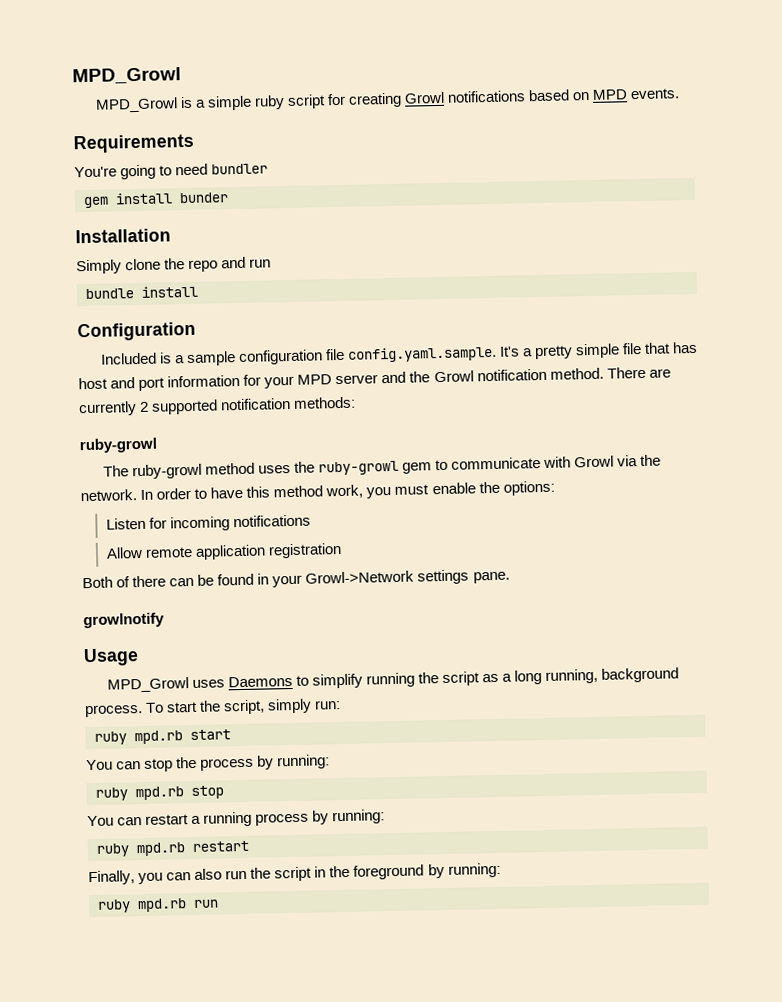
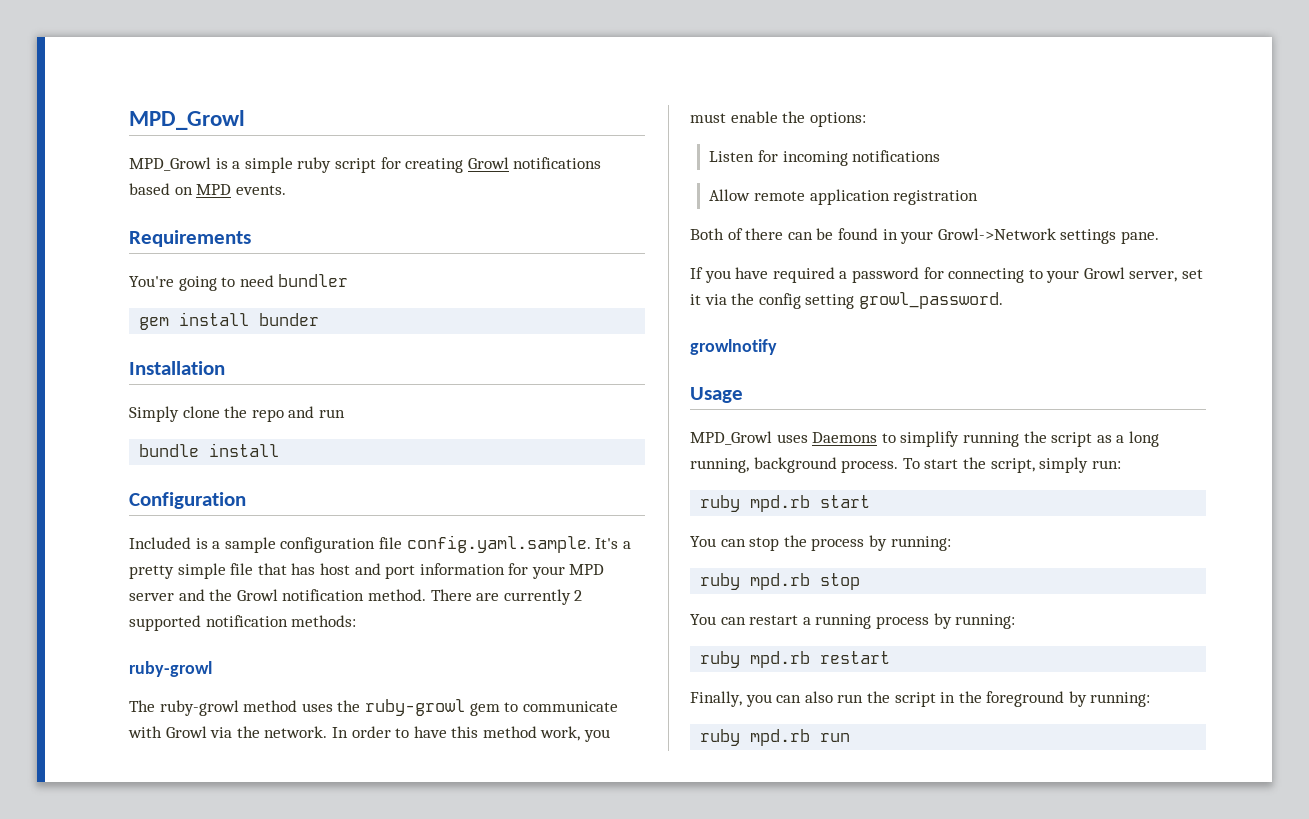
(510, 577) none -> [690,267,1204,283] [690,292,1003,309] // If you have required a password for connecting to your Growl server, set it via the config setting growl_password.

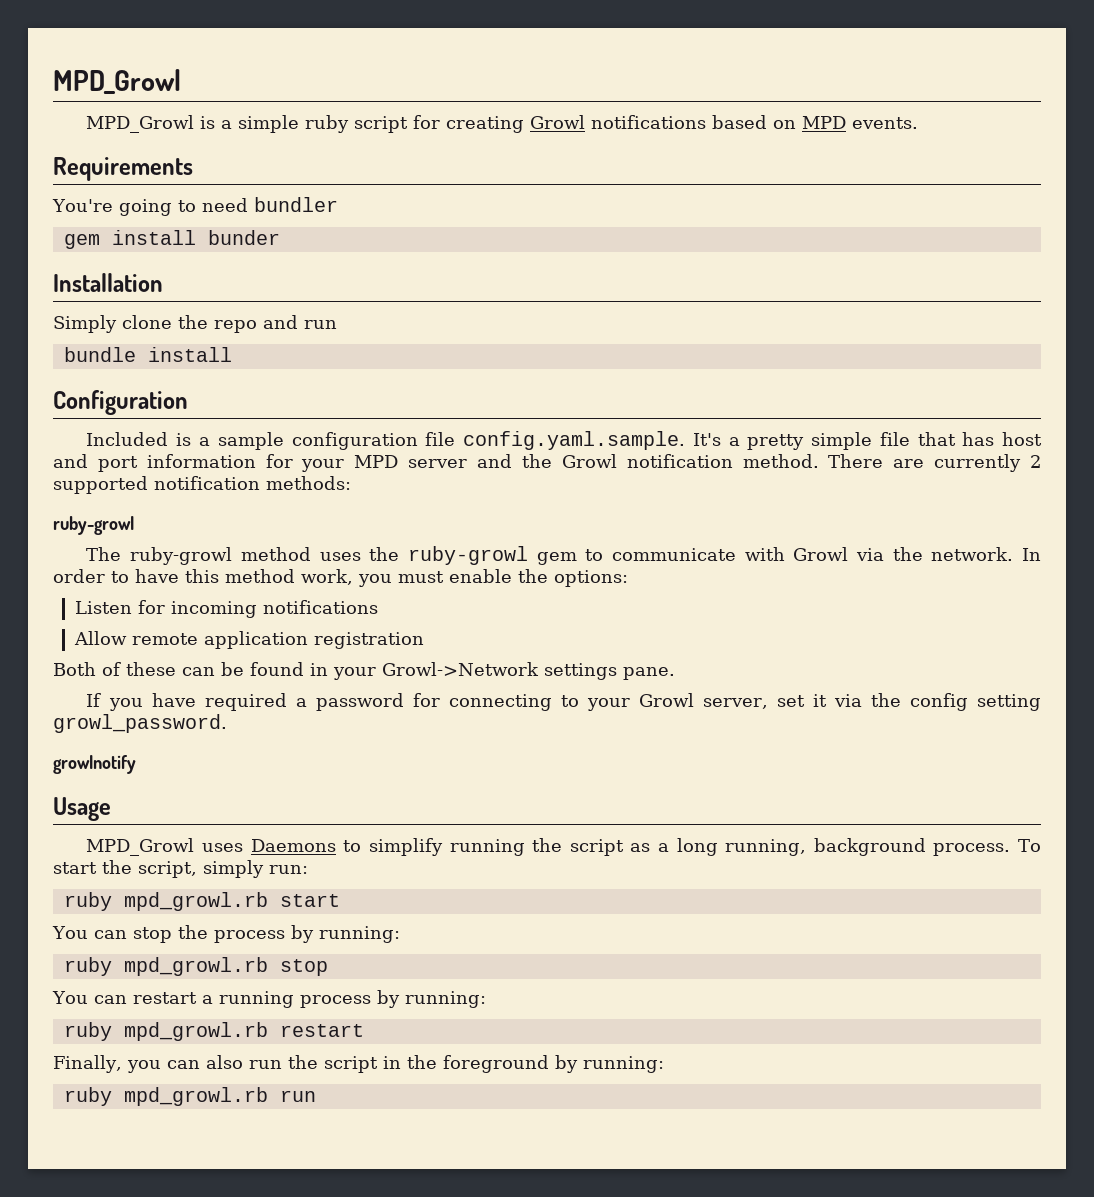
[745,228,784,240] there -> [126,662,176,676] these
[750,495,811,512] mpd.rb -> [123,892,268,911] mpd_growl.rb
[750,573,811,590] mpd.rb -> [123,957,268,976] mpd_growl.rb
[750,651,811,668] mpd.rb -> [123,1022,268,1041] mpd_growl.rb
[750,729,811,746] mpd.rb -> [123,1087,268,1106] mpd_growl.rb

